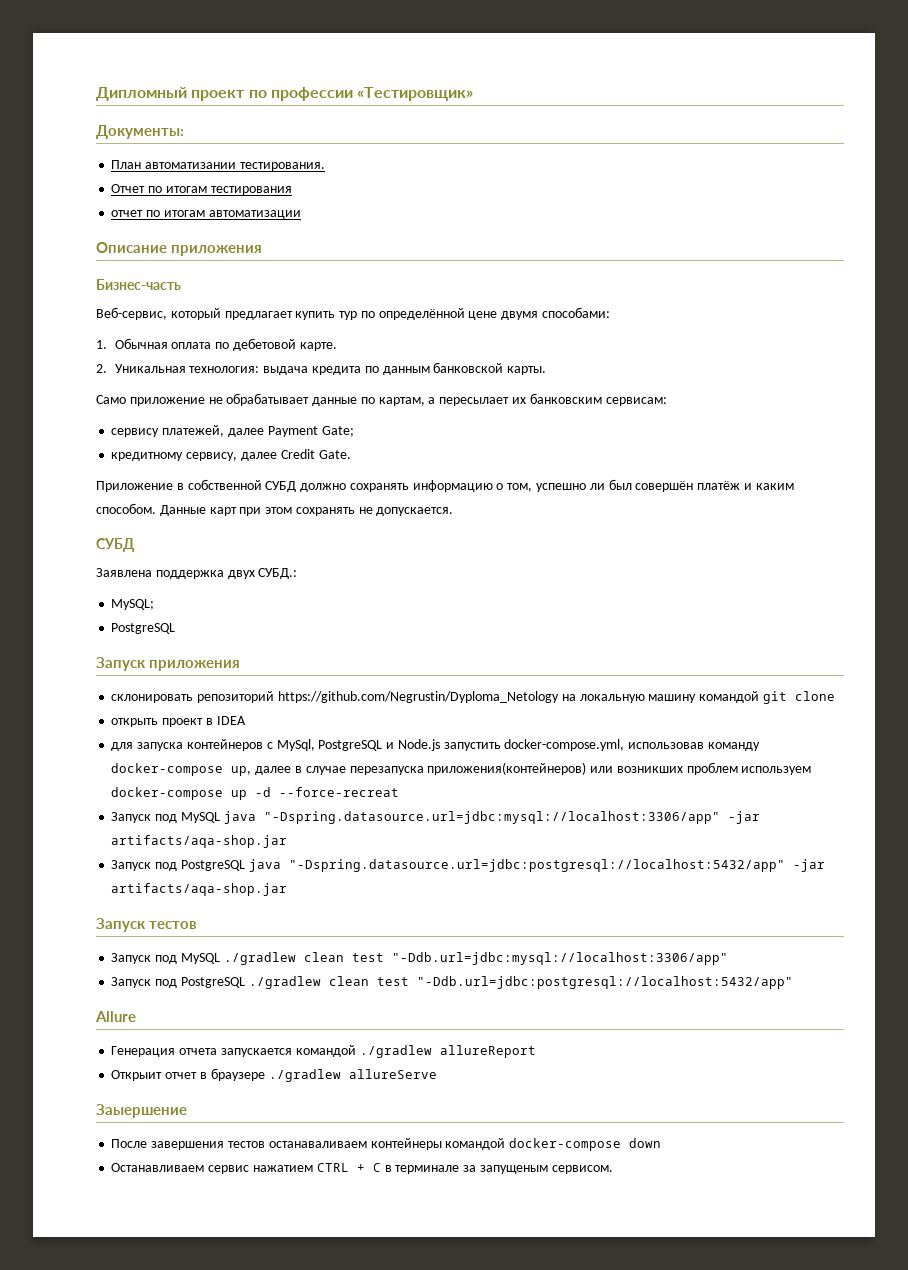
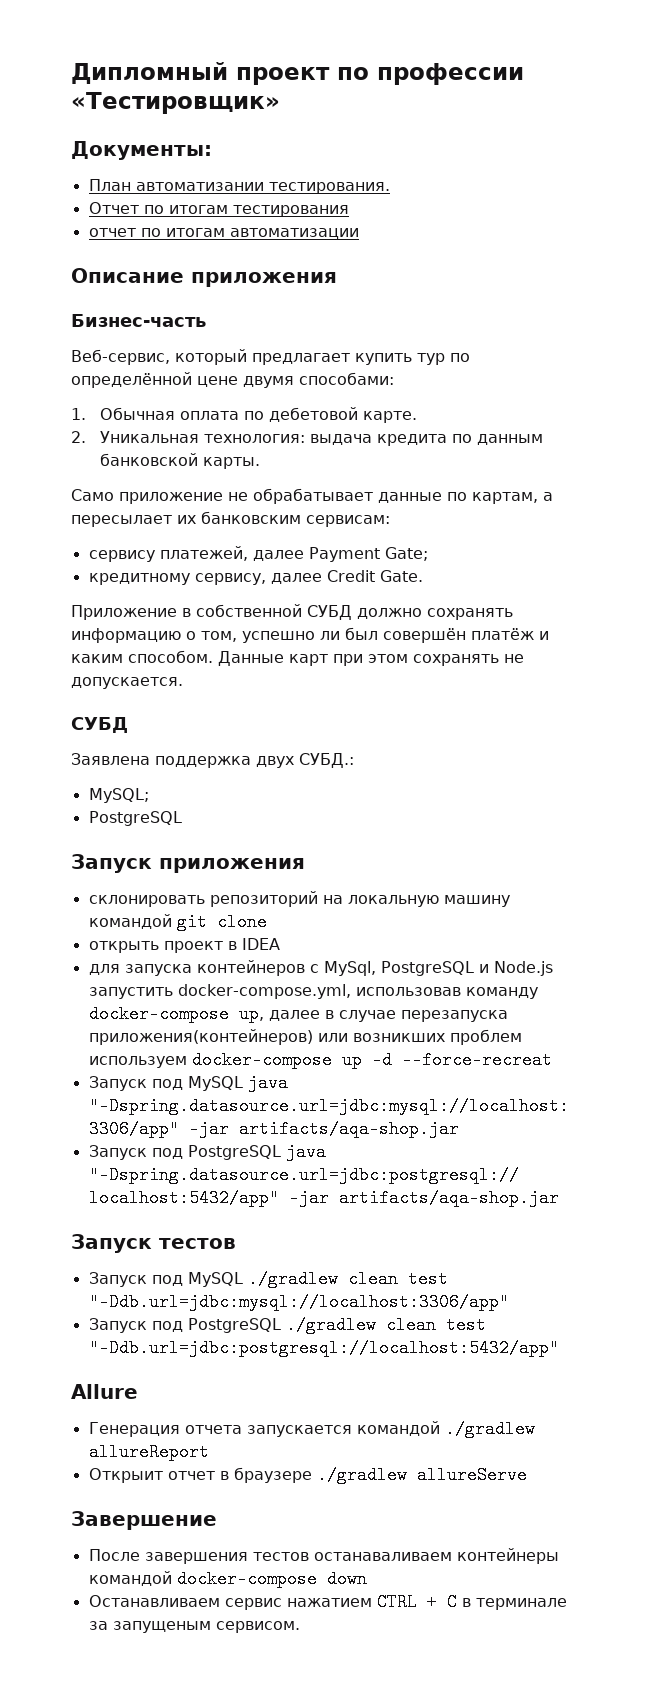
[277,691,559,703] https://github.com/Negrustin/Dyploma_Netology -> (318, 899) none
[96,1104,187,1118] Заыершение -> [71,1511,217,1530] Завершение

